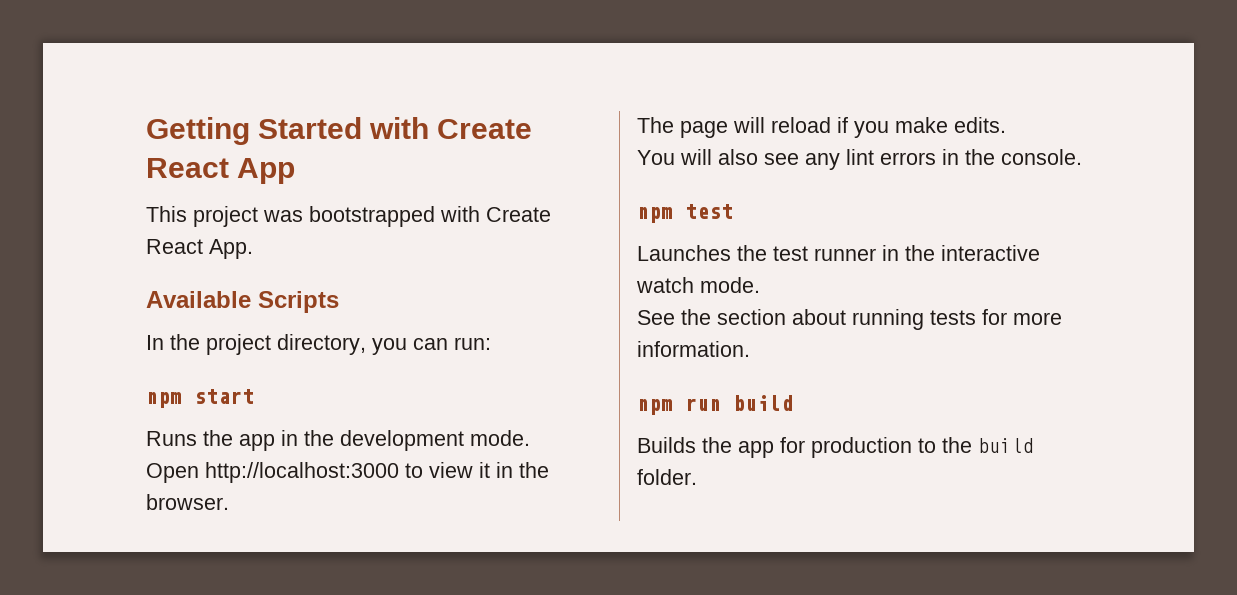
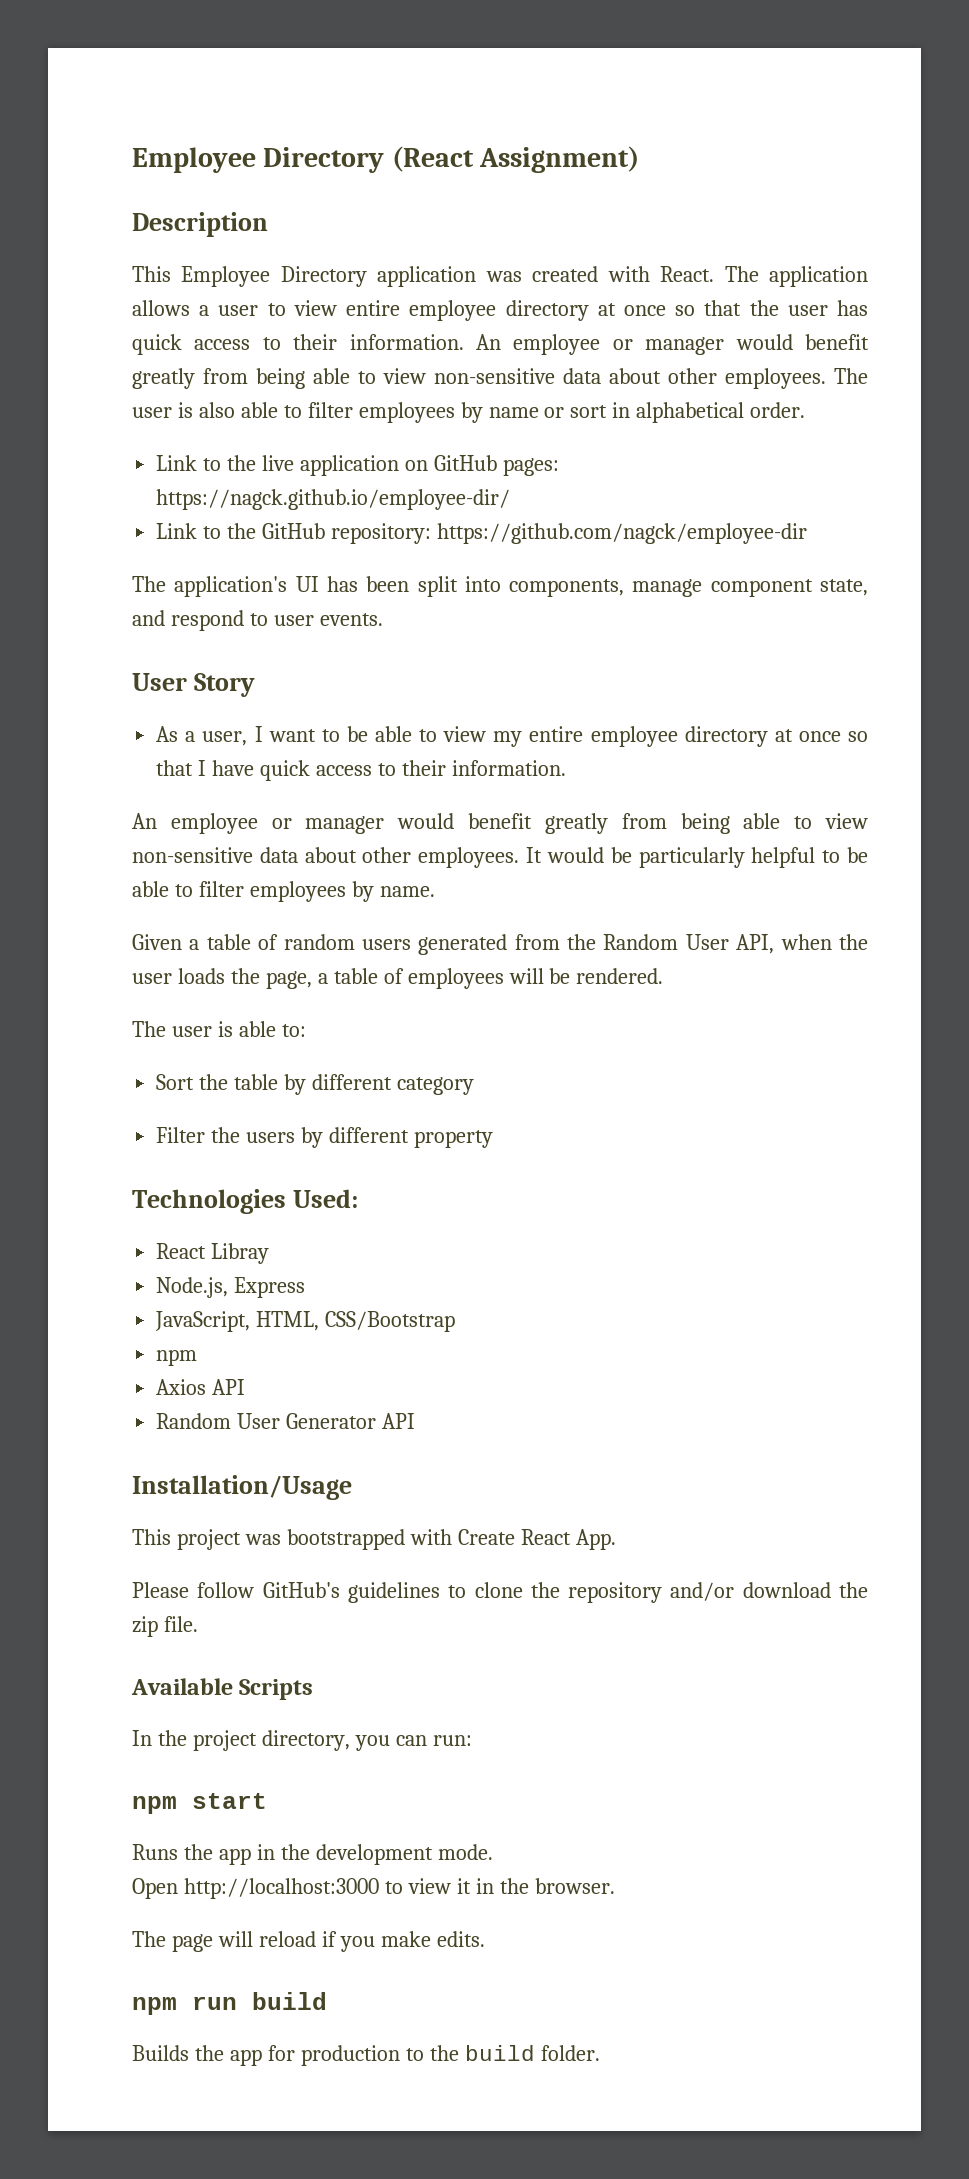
[146,117,533,145] [146,158,296,184] Getting Started with Create React App -> [132,146,640,173] [132,212,268,237] [132,266,869,287] [132,300,868,321] [132,334,869,355] [132,368,868,389] [132,402,806,423] [156,455,559,476] [156,489,511,510] [156,523,807,544] [132,576,868,597] [132,610,383,631] [132,673,255,697] [156,726,868,747] [156,760,566,781] [132,813,869,834] [132,847,869,868] [132,881,435,902] [132,934,868,955] [132,968,664,989] [132,1021,306,1037] [156,1074,474,1095] [156,1127,493,1148] [132,1189,358,1214] [156,1243,270,1264] [156,1277,306,1298] [155,1311,456,1332] [156,1349,198,1366] [156,1379,246,1395] [156,1413,416,1429] [132,1475,352,1500] Employee Directory (React Assignment) // Description // This Employee Directory application was created with React. The application allows a user to view entire employee directory at once so that the user has quick access to their information. An employee or manager would benefit greatly from being able to view non-sensitive data about other employees. The user is also able to filter employees by name or sort in alphabetical order. // Link to the live application on GitHub pages: https://nagck.github.io/employee-dir/ // Link to the GitHub repository: https://github.com/nagck/employee-dir // The application's UI has been split into components, manage component state, and respond to user events. // User Story // As a user, I want to be able to view my entire employee directory at once so that I have quick access to their information. // An employee or manager would benefit greatly from being able to view non-sensitive data about other employees. It would be particularly helpful to be able to filter employees by name. // Given a table of random users generated from the Random User API, when the user loads the page, a table of employees will be rendered. // The user is able to: // Sort the table by different category // Filter the users by different property // Technologies Used: // React Libray // Node.js, Express // JavaScript, HTML, CSS/Bootstrap // npm // Axios API // Random User Generator API // Installation/Usage
(253, 249) none -> [132,1582,868,1603] [132,1616,198,1637] // Please follow GitHub's guidelines to clone the repository and/or download the zip file.
[637,149,1082,170] [637,204,733,223] [637,245,1040,261] [636,277,760,293] [637,309,1062,330] [637,341,750,357] // You will also see any lint errors in the console. // npm test // Launches the test runner in the interactive watch mode. // See the section about running tests for more information. -> (485, 1939) none

